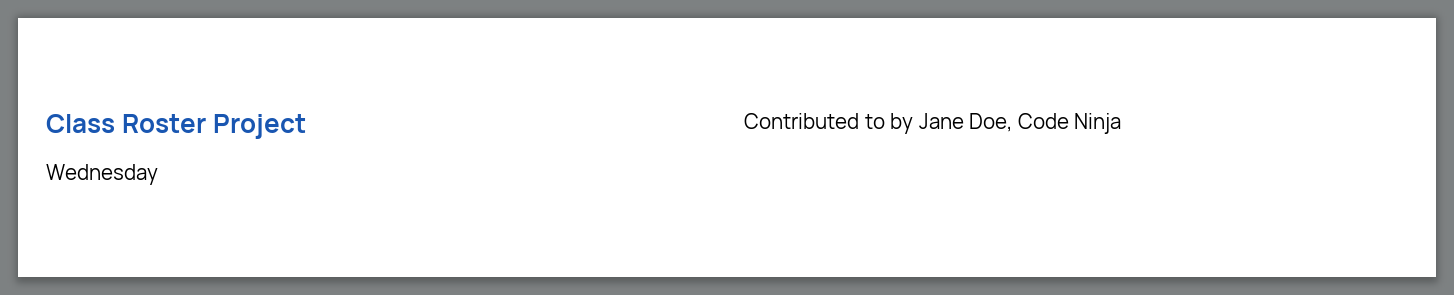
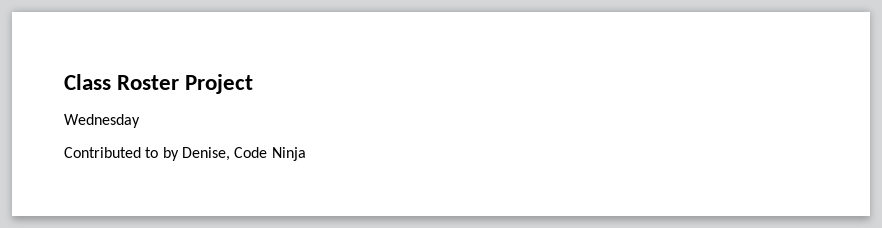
[918,113,1013,132] Jane Doe, -> [181,147,230,161] Denise,

